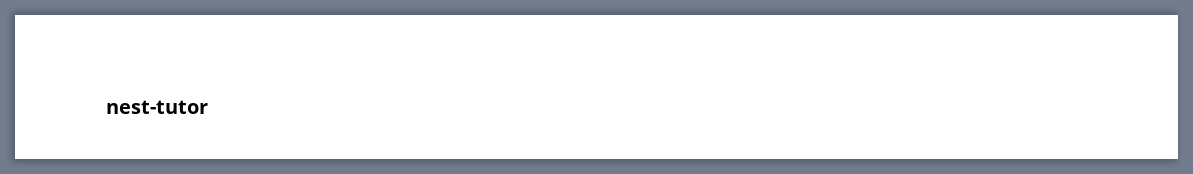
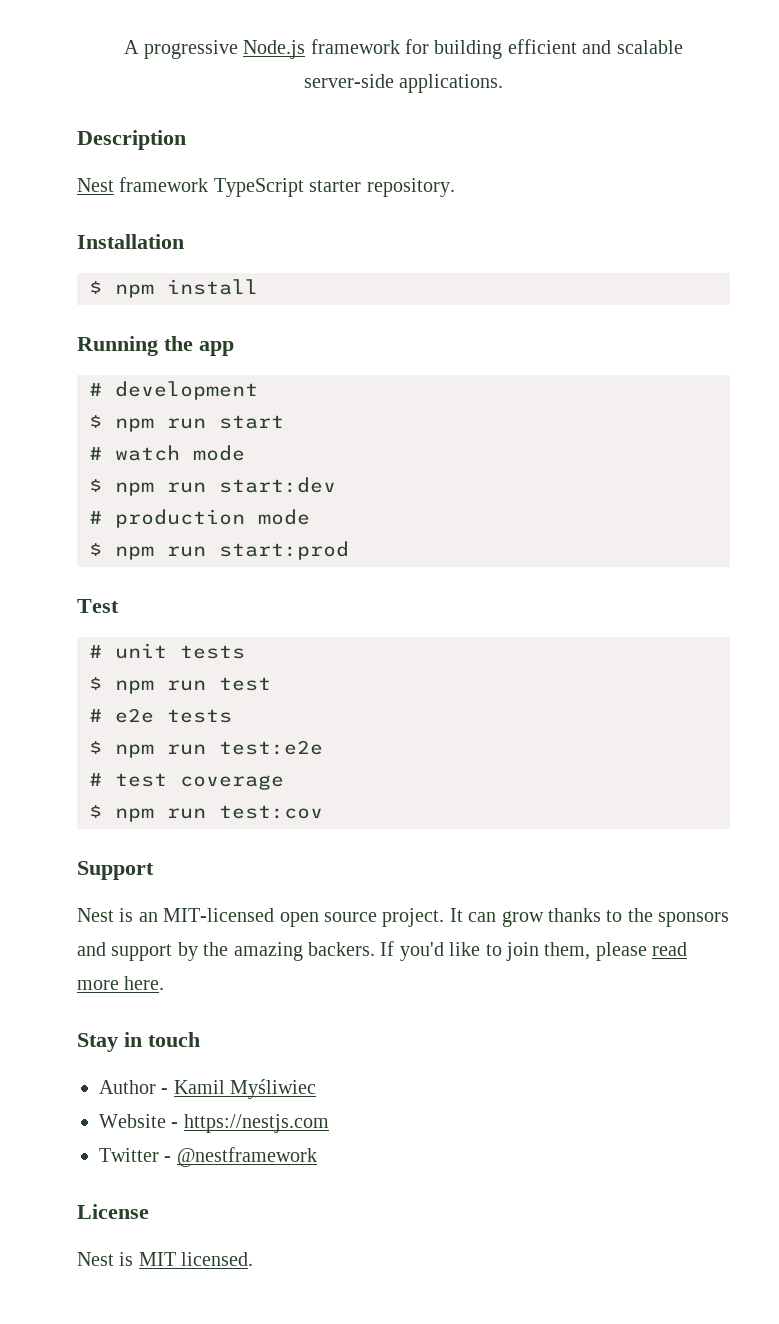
[106,100,208,114] nest-tutor -> [124,39,683,59] [303,74,504,93] [77,130,186,150] [77,177,455,197] [77,234,184,249] [89,279,258,298] [77,336,234,356] [89,381,258,400] [89,415,284,432] [89,445,245,461] [89,477,336,496] [89,509,310,528] [89,541,349,560] [77,599,119,613] [89,643,245,659] [89,677,271,694] [89,708,232,723] [89,740,323,758] [89,773,284,790] [89,805,323,822] [77,861,154,880] [77,908,730,927] [77,941,688,961] [77,976,165,990] [77,1032,200,1052] [99,1079,317,1099] [99,1114,329,1133] [99,1147,317,1167] [77,1204,149,1219] [77,1252,254,1266] A progressive Node.js framework for building efficient and scalable server-side applications. // Description // Nest framework TypeScript starter repository. // Installation // $ npm install // Running the app // # development // $ npm run start // # watch mode // $ npm run start:dev // # production mode // $ npm run start:prod // Test // # unit tests // $ npm run test // # e2e tests // $ npm run test:e2e // # test coverage // $ npm run test:cov // Support // Nest is an MIT-licensed open source project. It can grow thanks to the sponsors and support by the amazing backers. If you'd like to join them, please read more here. // Stay in touch // Author - Kamil Myśliwiec // Website - https://nestjs.com // Twitter - @nestframework // License // Nest is MIT licensed.

